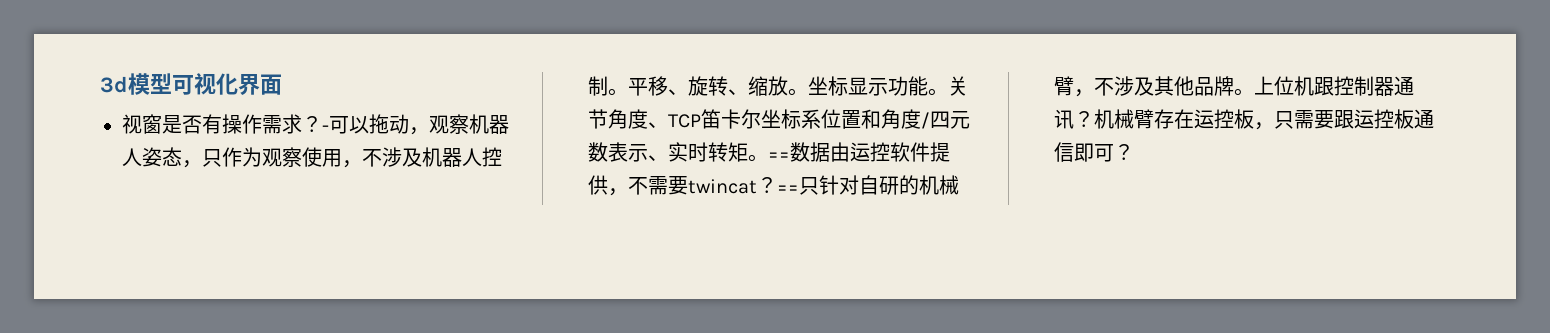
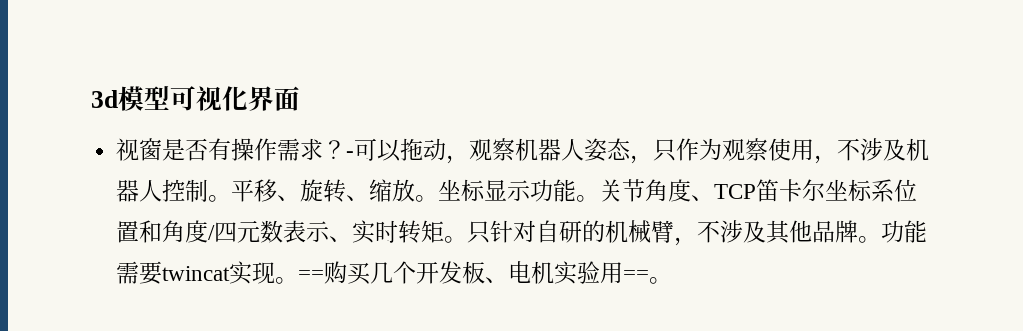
[768,142,950,162] [588,175,799,196] ==数据由运控软件提供，不需要twincat？== -> (468, 239) none
[1254,76,1414,96] [1054,109,1434,130] [1054,142,1134,162] 上位机跟控制器通讯？机械臂存在运控板，只需要跟运控板通信即可？ -> [881,220,928,243] [116,261,673,285] 功能需要twincat实现。==购买几个开发板、电机实验用==。

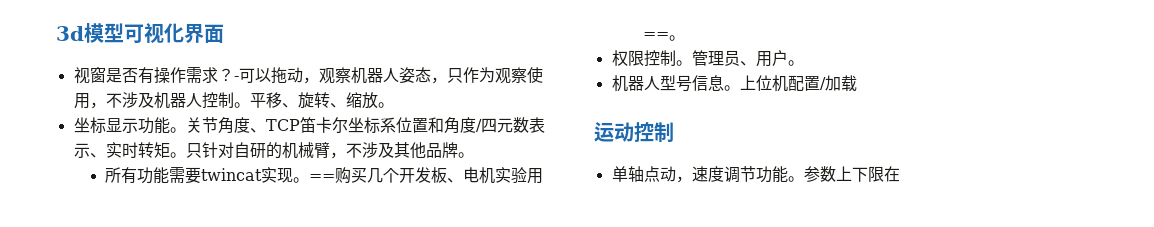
(439, 198) none -> (394, 105) //
(882, 239) none -> [104,167,137,184] // 所有
(673, 280) none -> [611,50,804,67] [611,75,857,92] [594,122,674,142] [611,166,900,183] // 权限控制。管理员、用户。 // 机器人型号信息。上位机配置/加载 // 运动控制 // 单轴点动，速度调节功能。参数上下限在

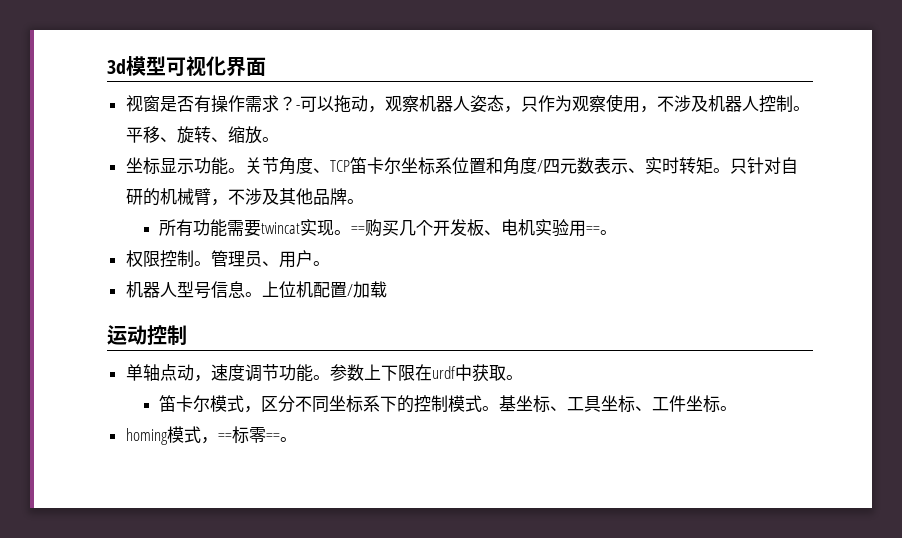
(900, 174) none -> [431,364,523,382] [158,395,737,413] [125,426,297,445] urdf中获取。 // 笛卡尔模式，区分不同坐标系下的控制模式。基坐标、工具坐标、工件坐标。 // homing模式，==标零==。

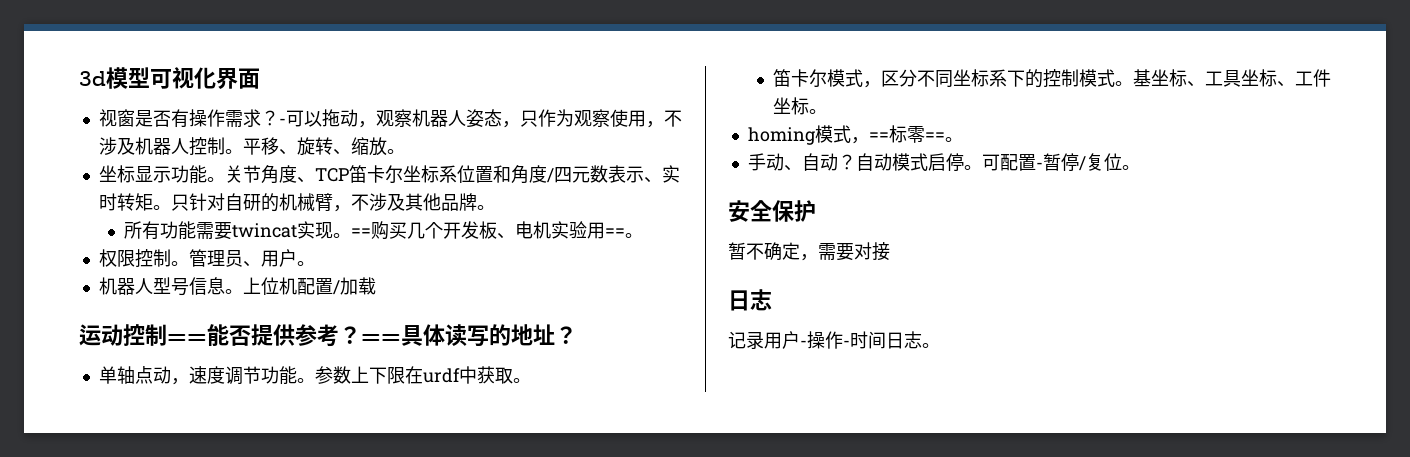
(187, 335) none -> [167,324,577,347] ==能否提供参考？==具体读写的地址？
(297, 439) none -> [747,153,1140,171] [728,200,816,222] [728,242,890,261] [728,289,772,311] [728,331,940,349] // 手动、自动？自动模式启停。可配置-暂停/复位。 // 安全保护 // 暂不确定，需要对接 // 日志 // 记录用户-操作-时间日志。

